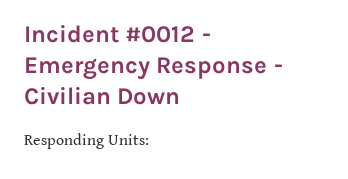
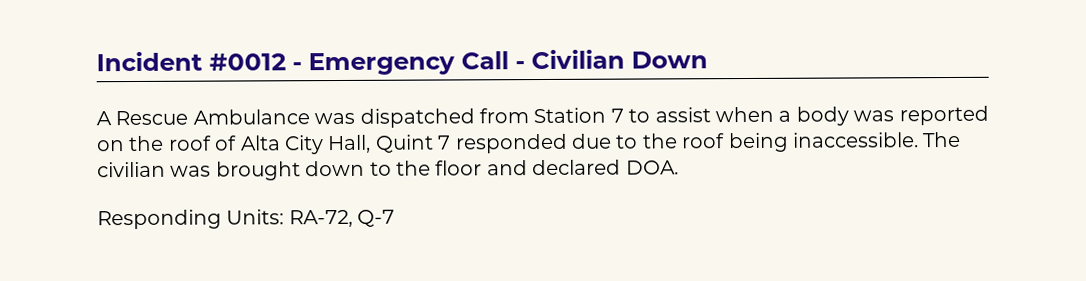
[156,57,268,79] Response -> [461,51,509,70] Call
(181, 96) none -> [96,105,989,128] [96,131,962,155] [97,159,679,181] // A Rescue Ambulance was dispatched from Station 7 to assist when a body was reported on the roof of Alta City Hall, Quint 7 responded due to the roof being inaccessible. The civilian was brought down to the floor and declared DOA.
(150, 139) none -> [288,209,396,228] RA-72, Q-7

